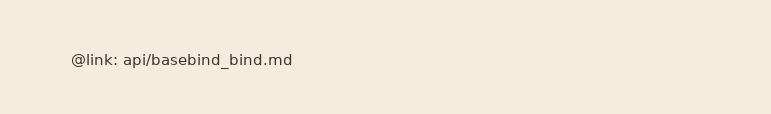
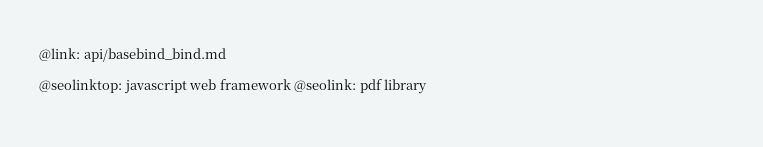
(293, 61) none -> [39,79,428,94] // @seolinktop: javascript web framework @seolink: pdf library

